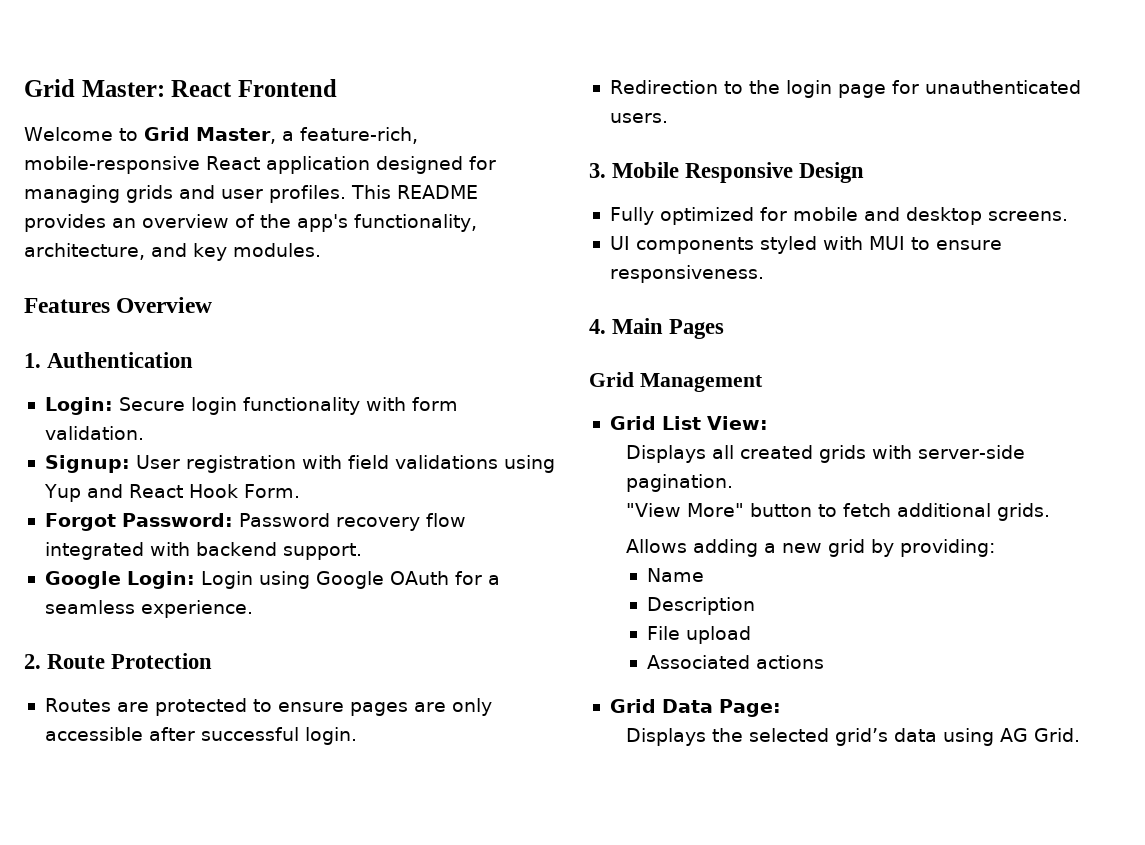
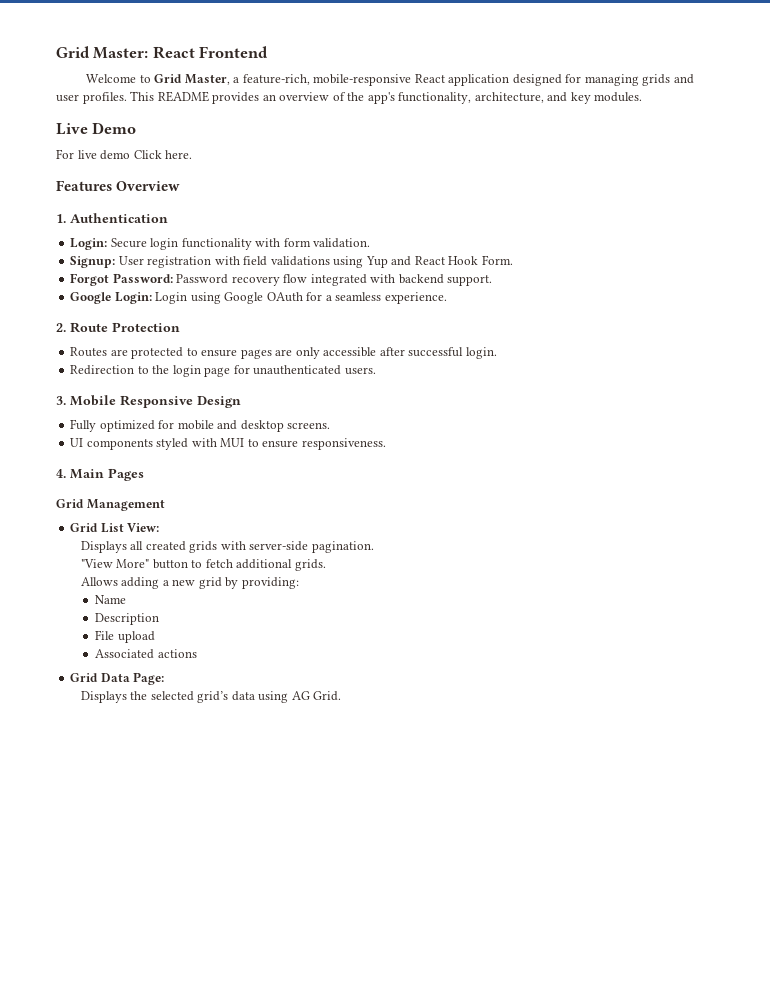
(321, 250) none -> [56,122,137,135] [56,149,193,160] // Live Demo // For live demo Click here.

